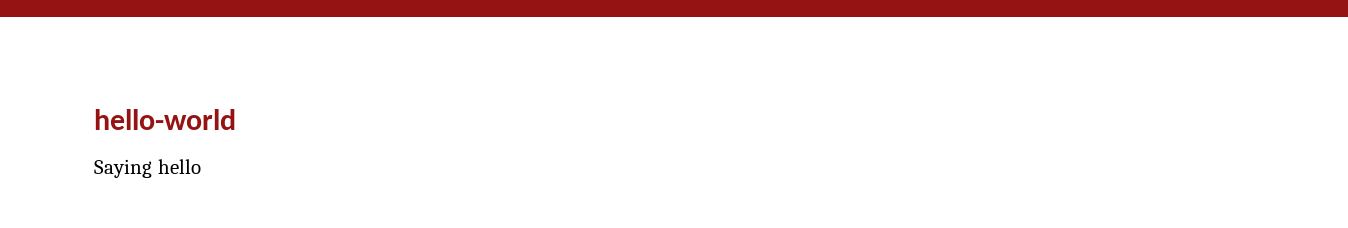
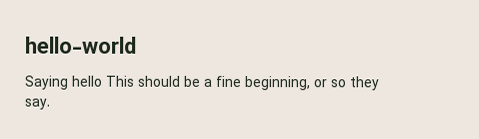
(201, 166) none -> [105,75,379,91] [24,98,50,110] This should be a fine beginning, or so they say.

